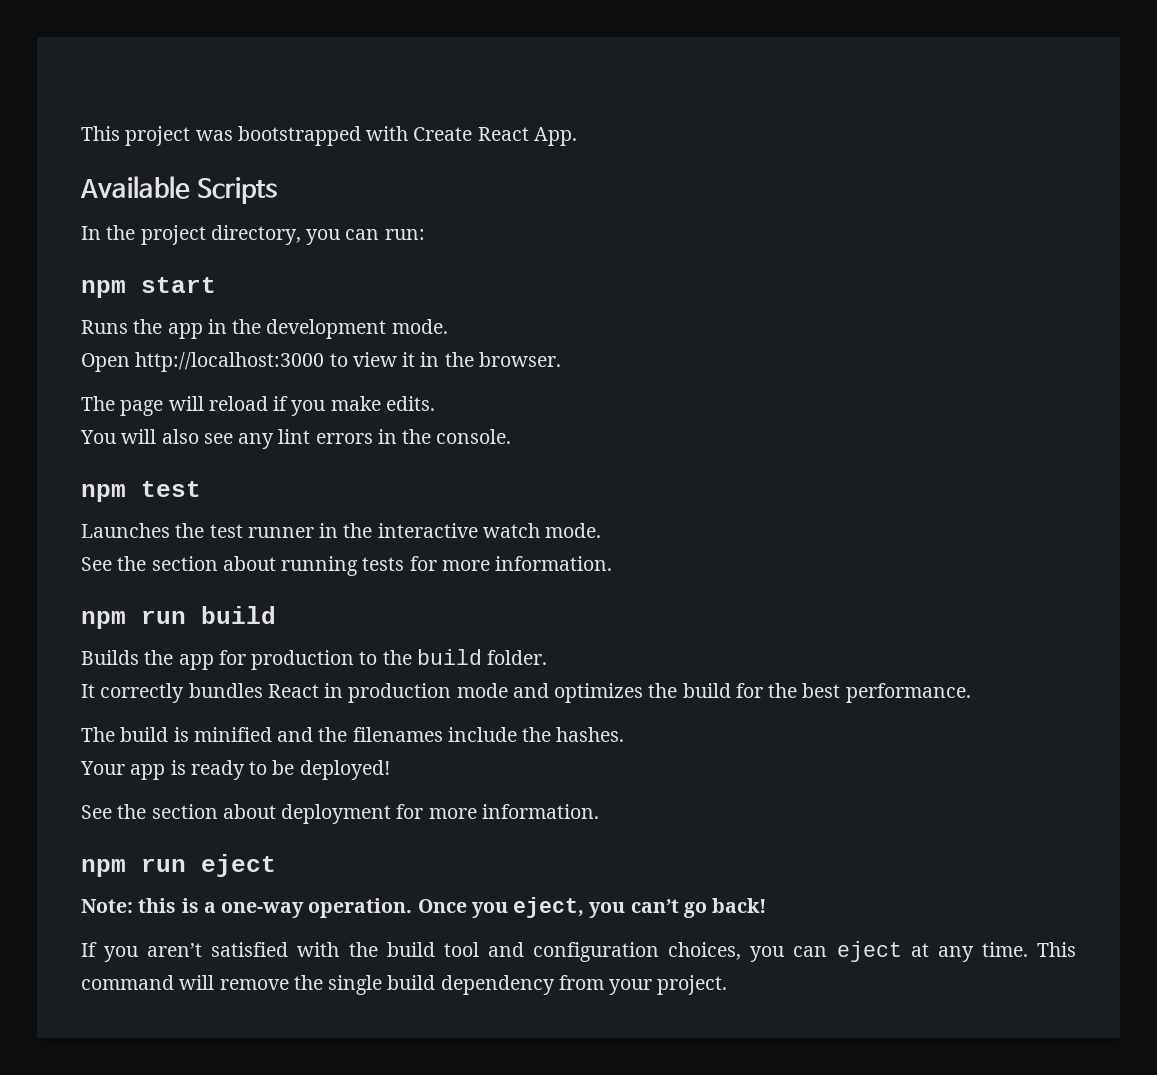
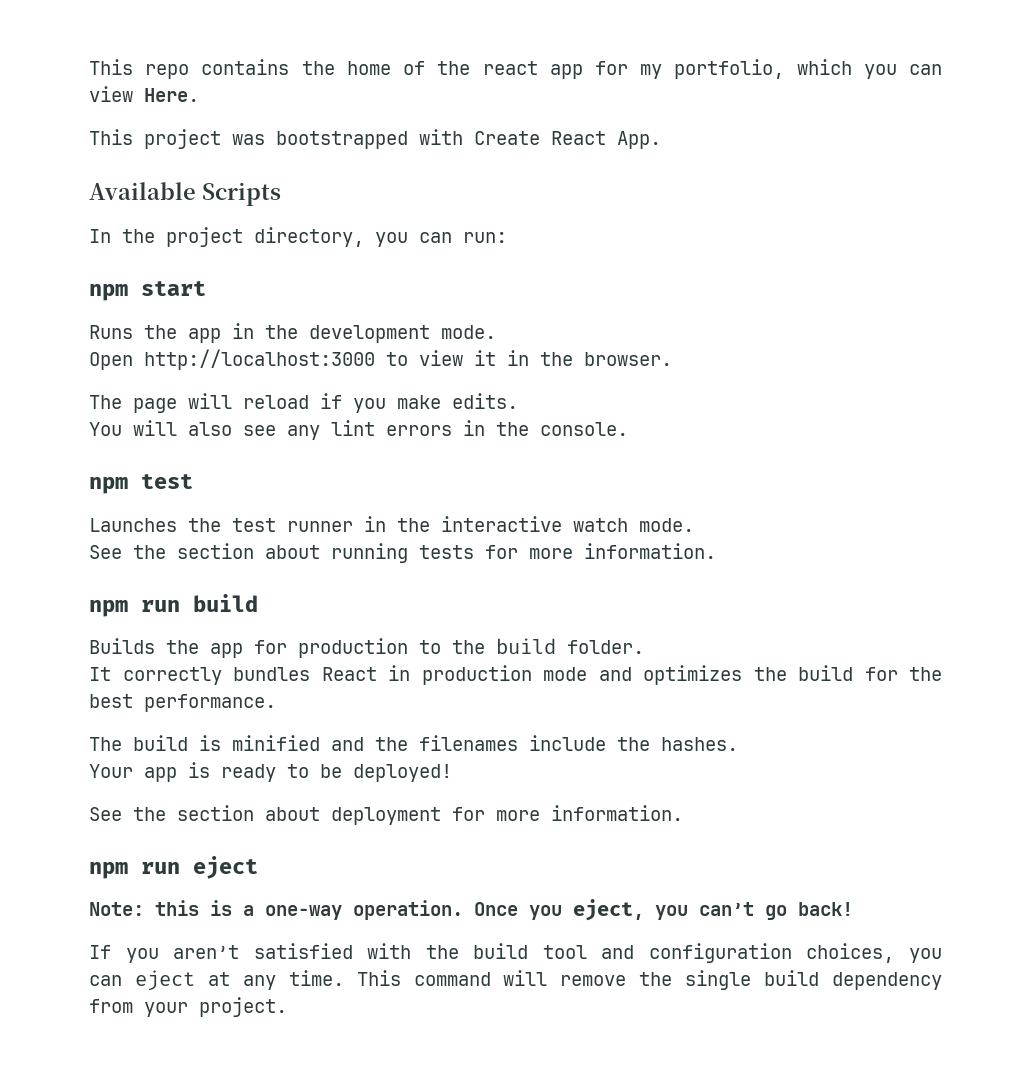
[81,126,120,141] This -> [89,59,942,79] [89,86,199,102] [89,129,133,145] This repo contains the home of the react app for my portfolio, which you can view Here. // This

